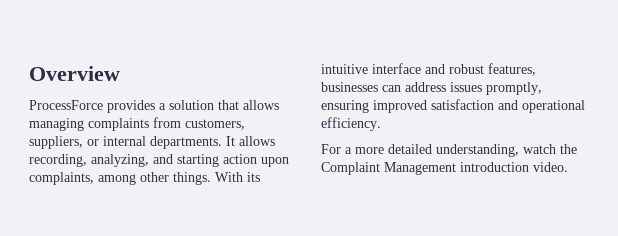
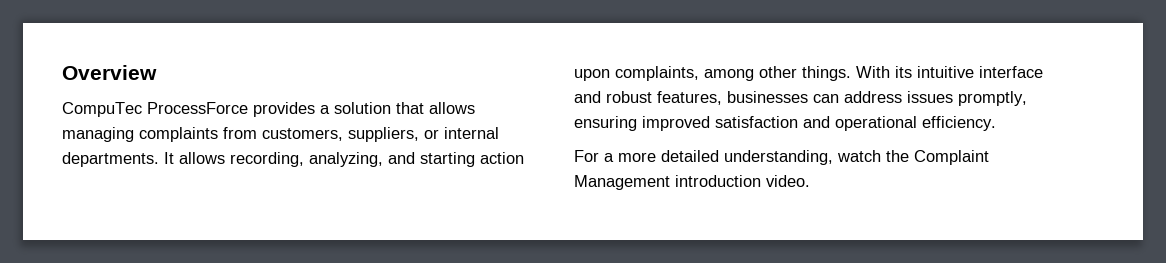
(120, 73) none -> [62,102,142,117] CompuTec

